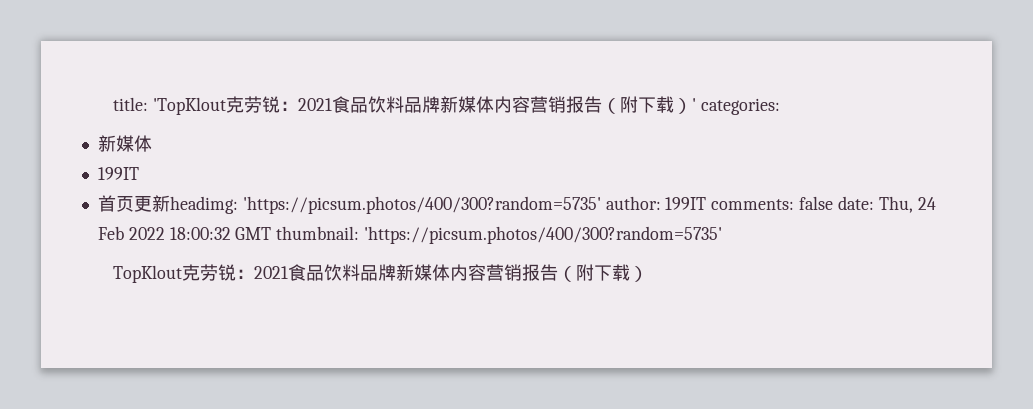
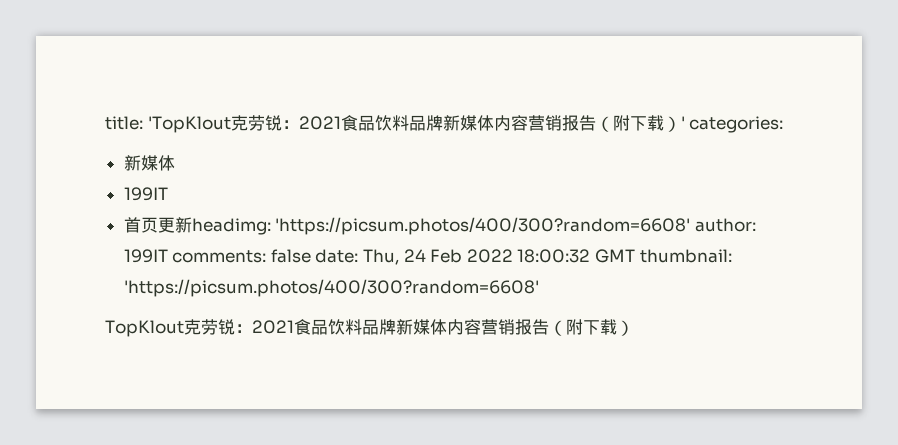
[242,196,601,214] 'https://picsum.photos/400/300?random=5735' -> [275,217,691,235] 'https://picsum.photos/400/300?random=6608'
[364,226,723,244] 'https://picsum.photos/400/300?random=5735' -> [123,279,539,297] 'https://picsum.photos/400/300?random=6608'

